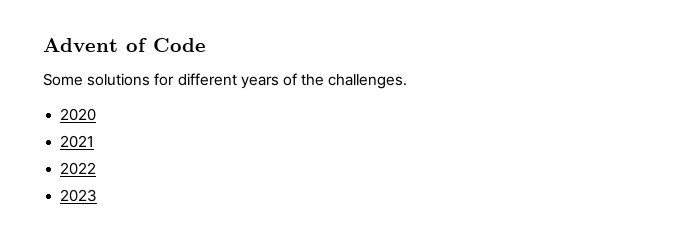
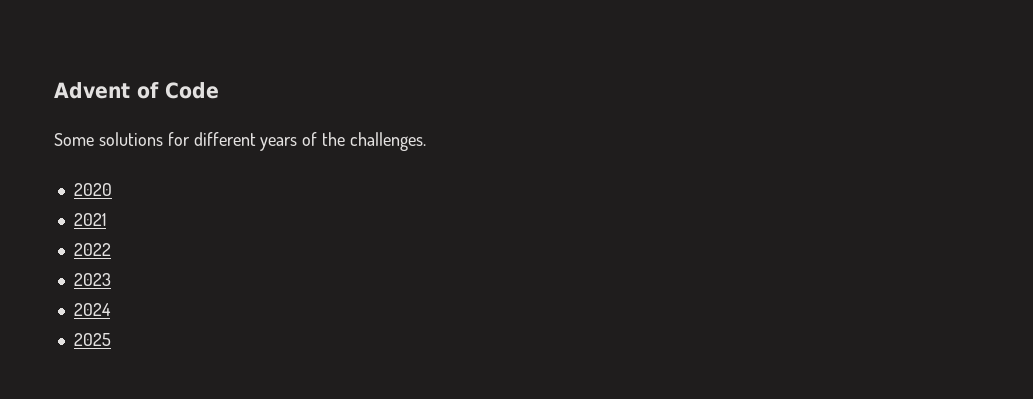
(98, 195) none -> [73,303,111,316] [73,333,111,346] // 2024 // 2025

